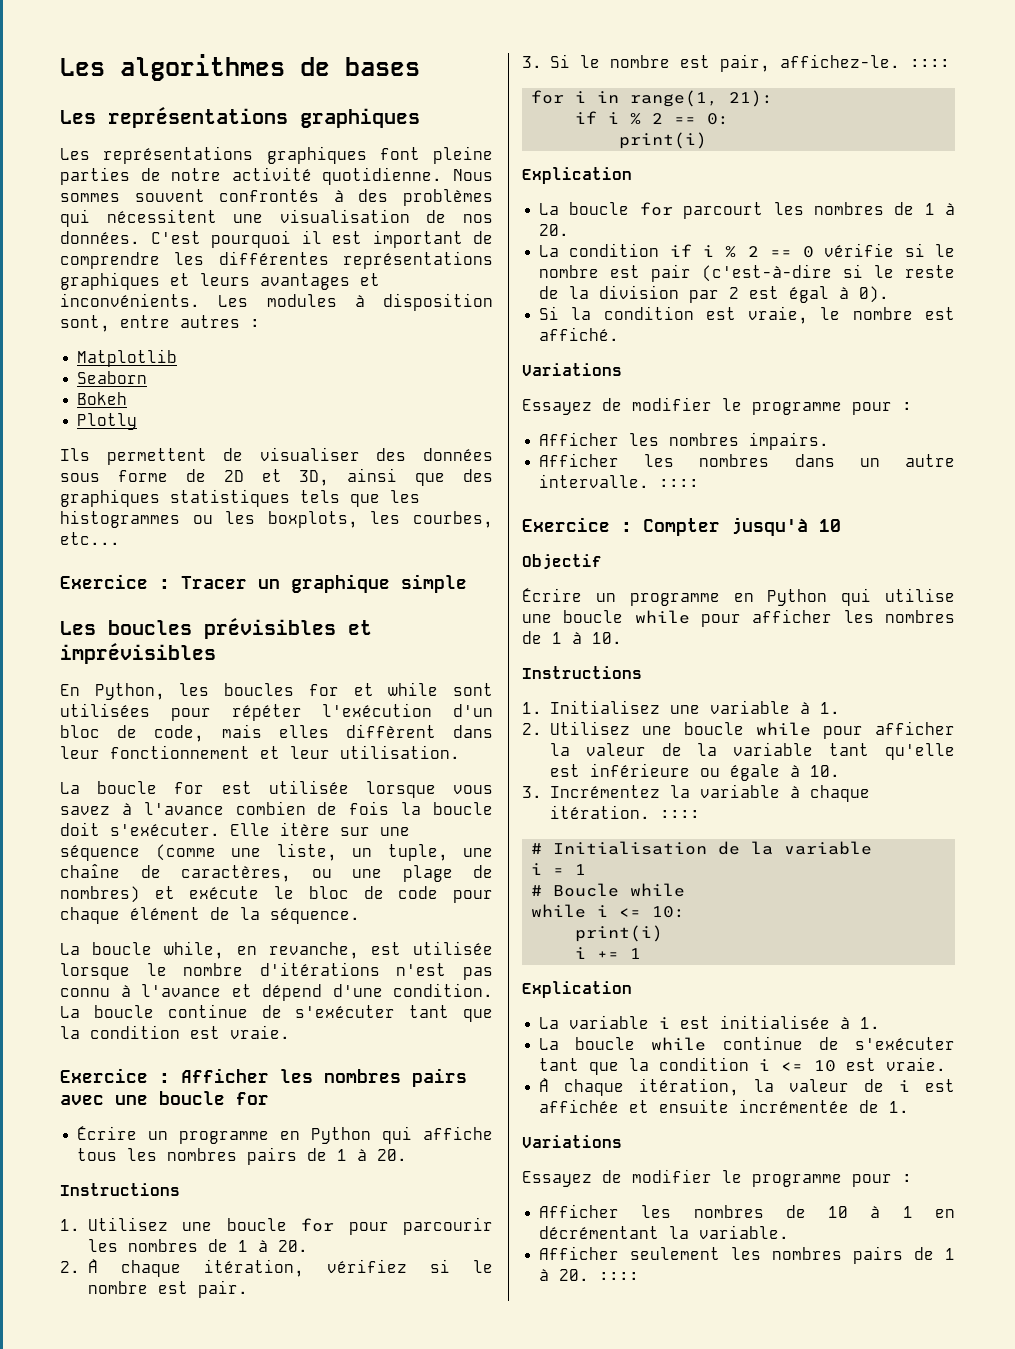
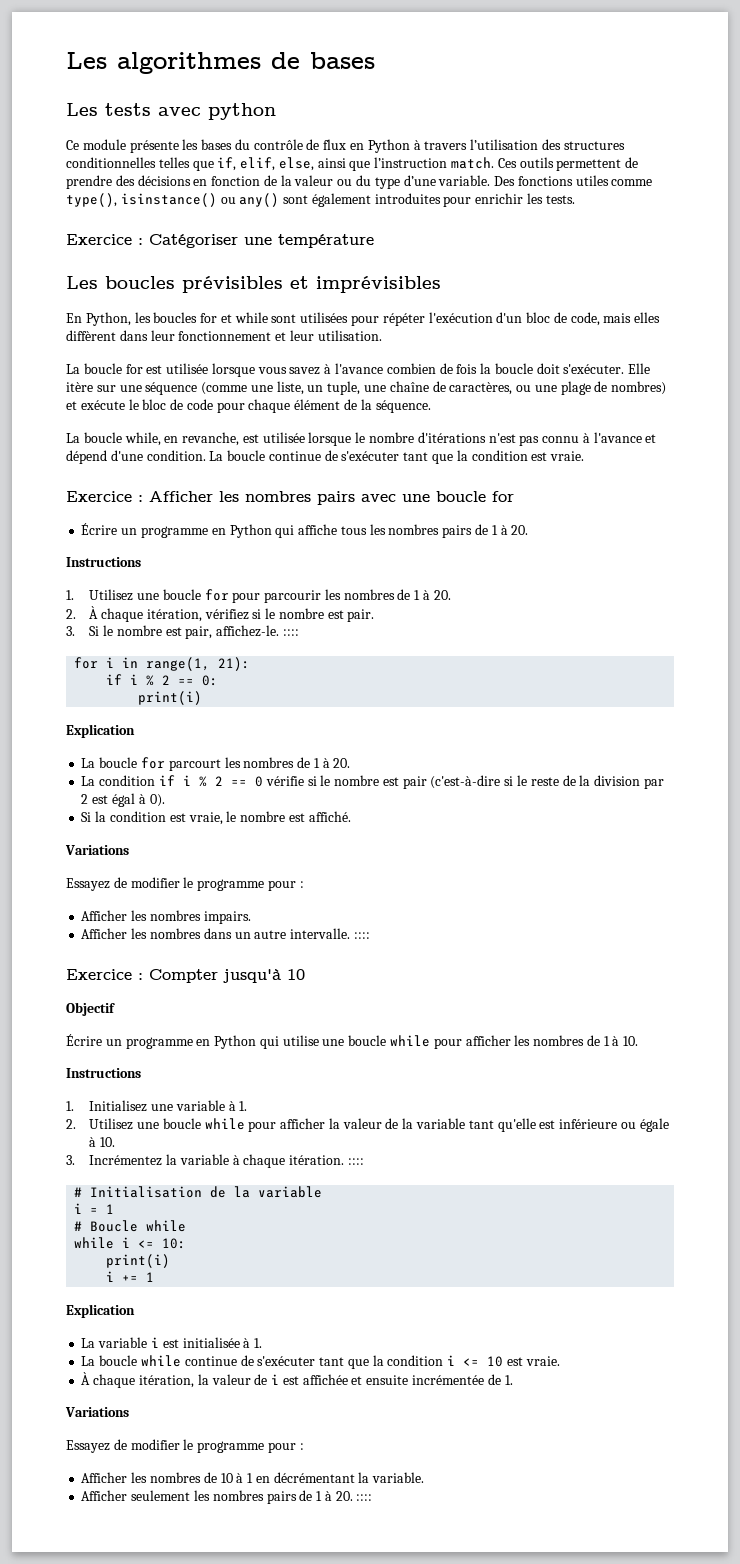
[108,107,420,128] [60,146,493,164] [60,167,493,185] [60,189,494,206] [60,209,493,227] [60,230,493,248] [60,251,493,269] [60,272,380,290] [60,293,493,311] [60,315,260,332] [77,349,178,367] [77,371,148,384] [77,392,128,405] [77,413,138,430] [60,447,493,465] [60,468,493,486] [60,489,420,507] [60,510,493,528] [60,532,120,545] [60,574,467,593] représentations graphiques // Les représentations graphiques font pleine parties de notre activité quotidienne. Nous sommes souvent confrontés à des problèmes qui nécessitent une visualisation de nos données. C'est pourquoi il est important de comprendre les différentes représentations graphiques et leurs avantages et inconvénients. Les modules à disposition sont, entre autres : // Matplotlib // Seaborn // Bokeh // Plotly // Ils permettent de visualiser des données sous forme de 2D et 3D, ainsi que des graphiques statistiques tels que les histogrammes ou les boxplots, les courbes, etc... // Exercice : Tracer un graphique simple -> [105,103,276,120] [66,139,625,153] [66,157,639,171] [66,175,653,189] [66,193,575,207] [66,234,374,248] tests avec python // Ce module présente les bases du contrôle de flux en Python à travers l’utilisation des structures conditionnelles telles que if, elif, else, ainsi que l’instruction match. Ces outils permettent de prendre des décisions en fonction de la valeur ou du type d’une variable. Des fonctions utiles comme type(), isinstance() ou any() sont également introduites pour enrichir les tests. // Exercice : Catégoriser une température

